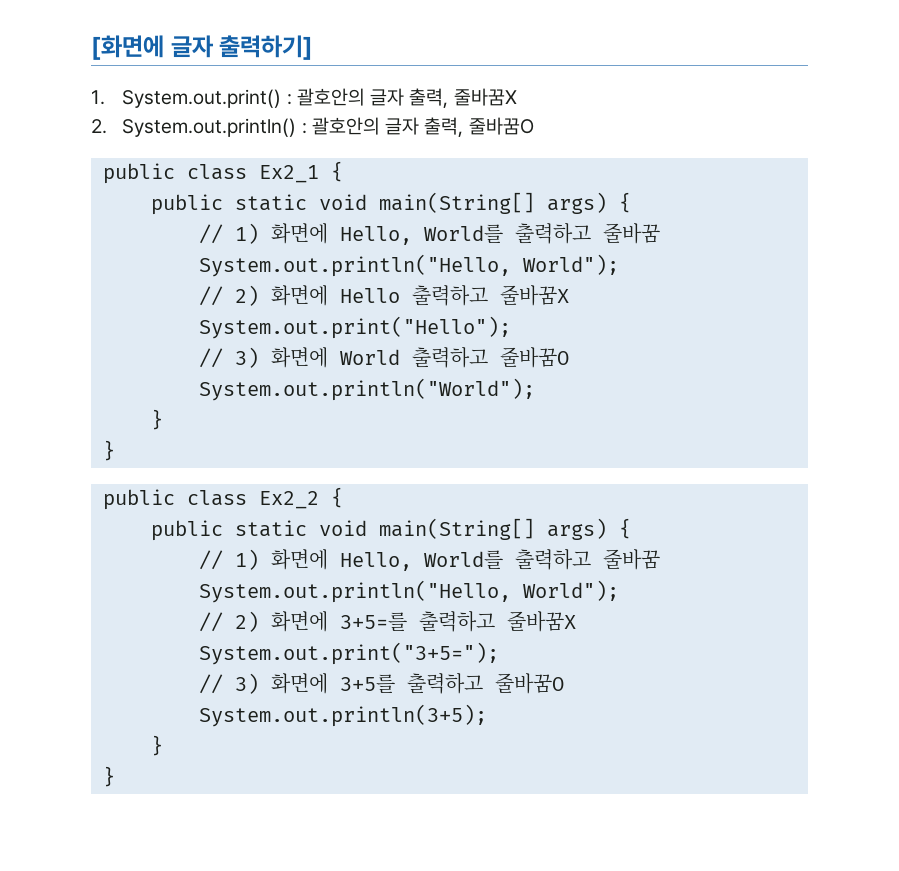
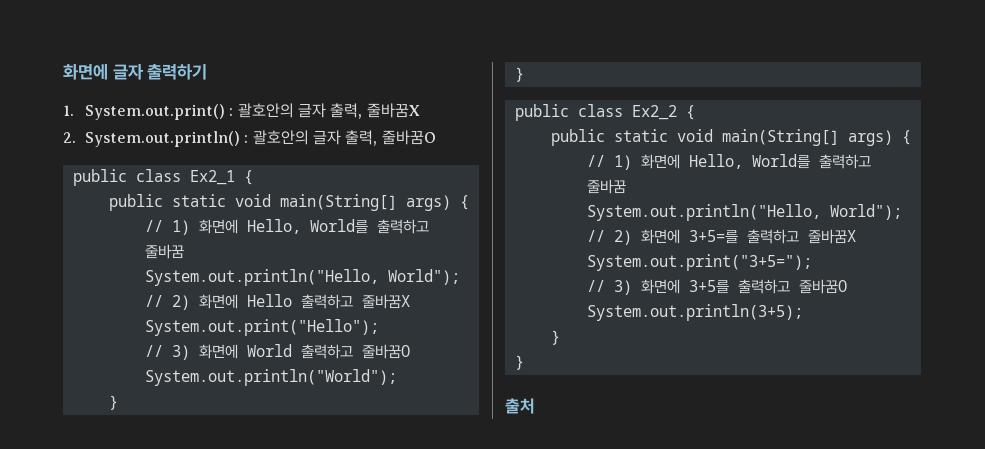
[91,35,314,60] [화면에 글자 출력하기] -> [63,64,208,80] 화면에 글자 출력하기
(115, 776) none -> [505,398,535,414] // 출처

